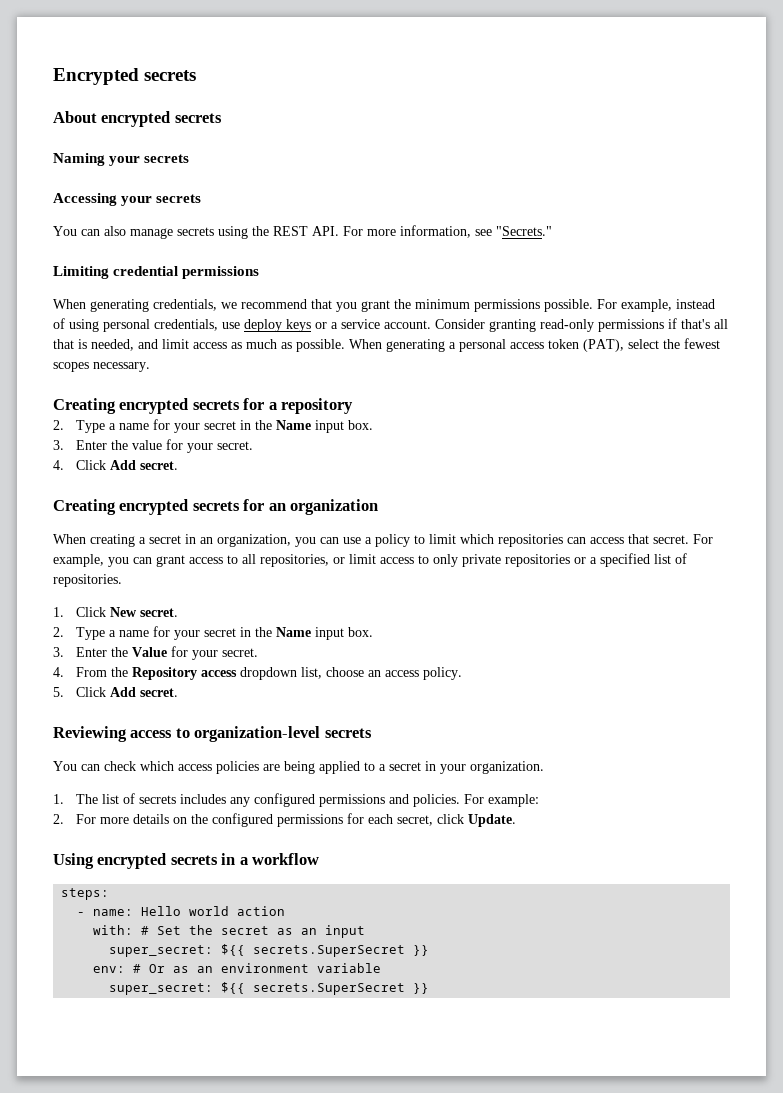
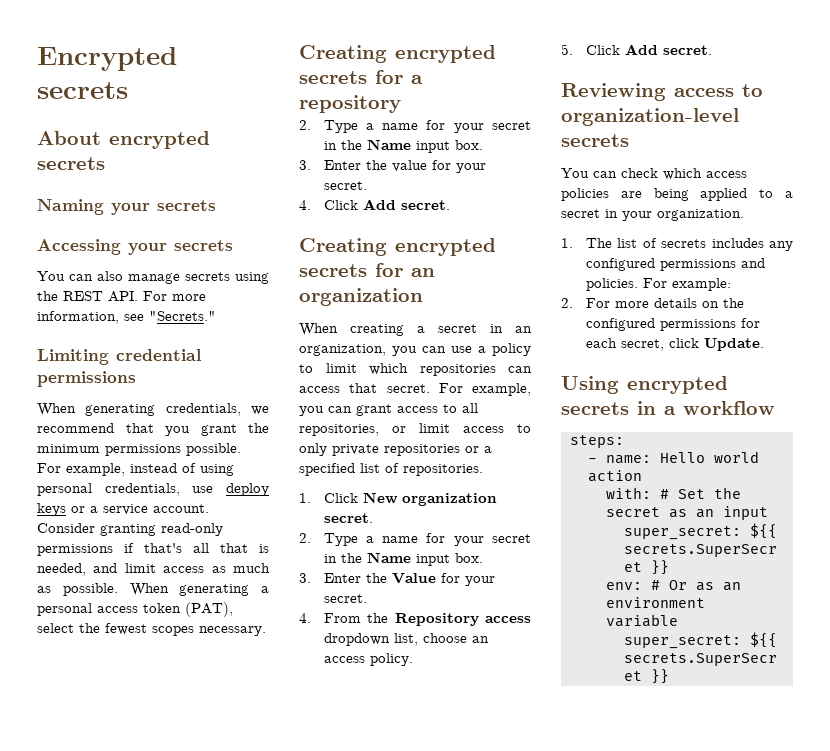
(138, 612) none -> [401,493,497,506] organization

